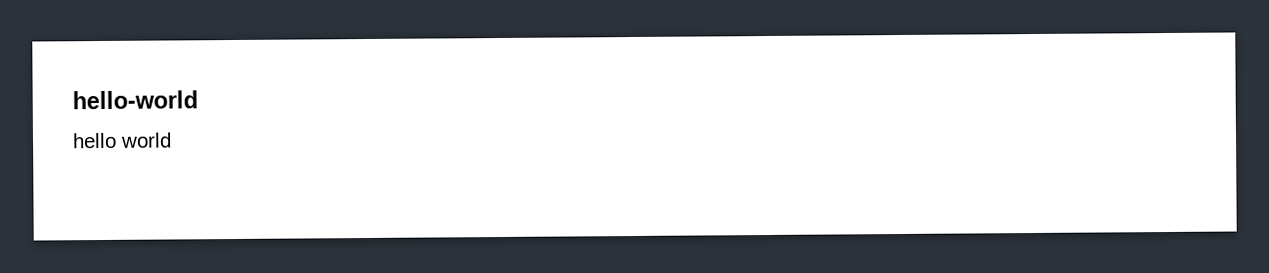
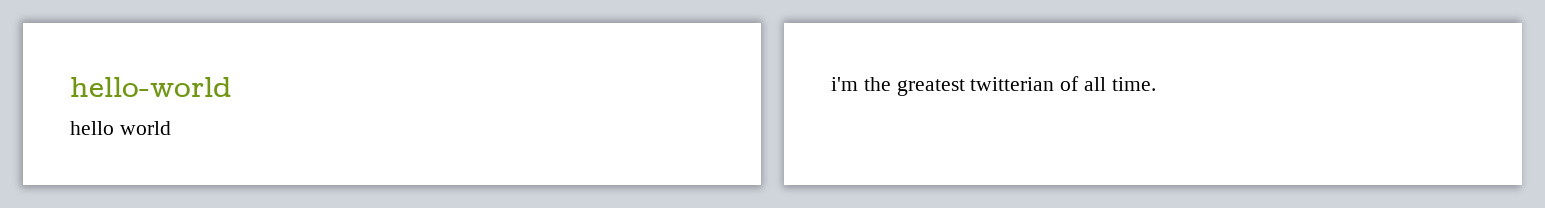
(172, 140) none -> [831,76,1156,96] // i'm the greatest twitterian of all time.

